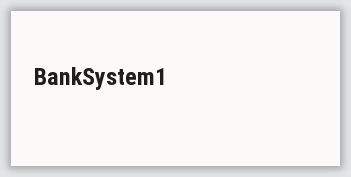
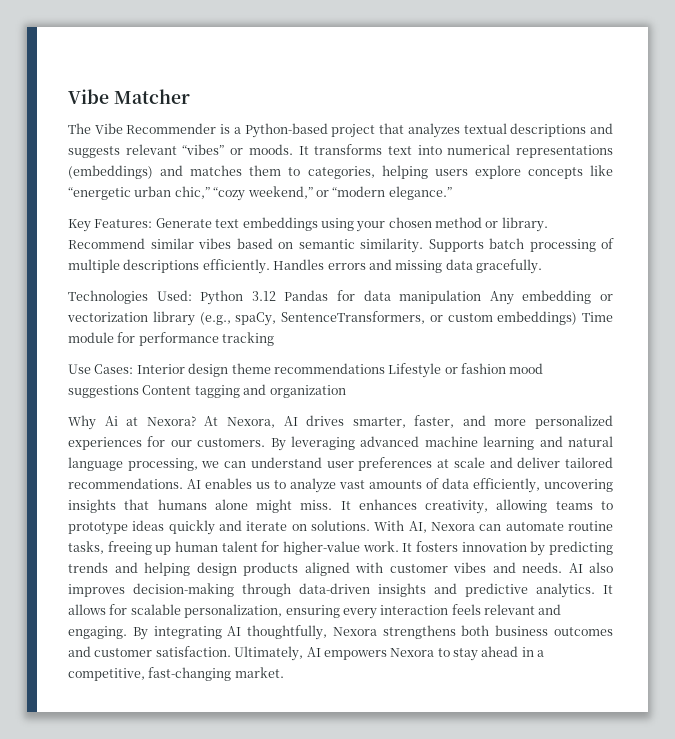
[34,67,167,90] BankSystem1 -> [68,89,190,104] [68,123,614,138] [68,144,613,158] [68,165,614,179] [68,186,452,201] [68,217,548,232] [68,238,614,253] [68,259,542,274] [68,290,614,305] [67,311,613,326] [68,332,275,346] [68,363,544,378] [68,384,346,398] [68,415,613,430] [68,436,613,451] [68,457,614,471] [68,478,613,493] [68,499,613,514] [68,520,613,535] [68,541,614,556] [68,562,613,576] [68,583,613,598] [68,604,562,619] [68,625,613,640] [68,646,545,661] [68,667,284,681] Vibe Matcher // The Vibe Recommender is a Python-based project that analyzes textual descriptions and suggests relevant “vibes” or moods. It transforms text into numerical representations (embeddings) and matches them to categories, helping users explore concepts like “energetic urban chic,” “cozy weekend,” or “modern elegance.” // Key Features: Generate text embeddings using your chosen method or library. Recommend similar vibes based on semantic similarity. Supports batch processing of multiple descriptions efficiently. Handles errors and missing data gracefully. // Technologies Used: Python 3.12 Pandas for data manipulation Any embedding or vectorization library (e.g., spaCy, SentenceTransformers, or custom embeddings) Time module for performance tracking // Use Cases: Interior design theme recommendations Lifestyle or fashion mood suggestions Content tagging and organization // Why Ai at Nexora? At Nexora, AI drives smarter, faster, and more personalized experiences for our customers. By leveraging advanced machine learning and natural language processing, we can understand user preferences at scale and deliver tailored recommendations. AI enables us to analyze vast amounts of data efficiently, uncovering insights that humans alone might miss. It enhances creativity, allowing teams to prototype ideas quickly and iterate on solutions. With AI, Nexora can automate routine tasks, freeing up human talent for higher-value work. It fosters innovation by predicting trends and helping design products aligned with customer vibes and needs. AI also improves decision-making through data-driven insights and predictive analytics. It allows for scalable personalization, ensuring every interaction feels relevant and engaging. By integrating AI thoughtfully, Nexora strengthens both business outcomes and customer satisfaction. Ultimately, AI empowers Nexora to stay ahead in a competitive, fast-changing market.

